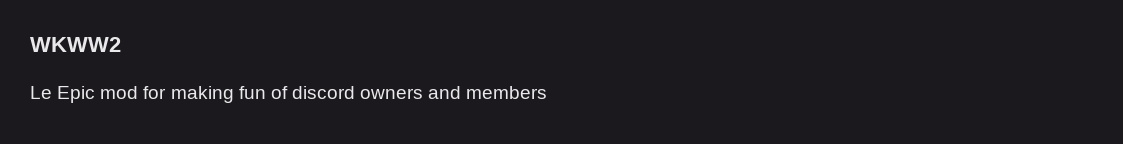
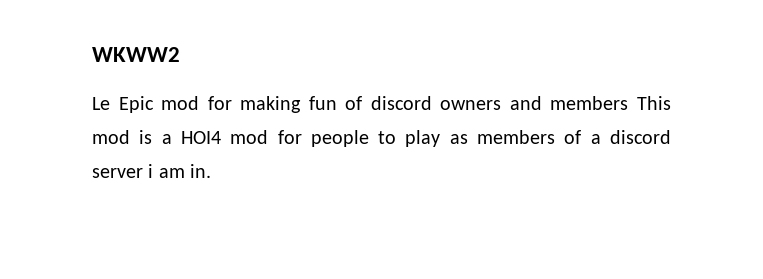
(548, 92) none -> [637,96,671,110] [92,130,671,147] [92,164,212,178] This mod is a HOI4 mod for people to play as members of a discord server i am in.

